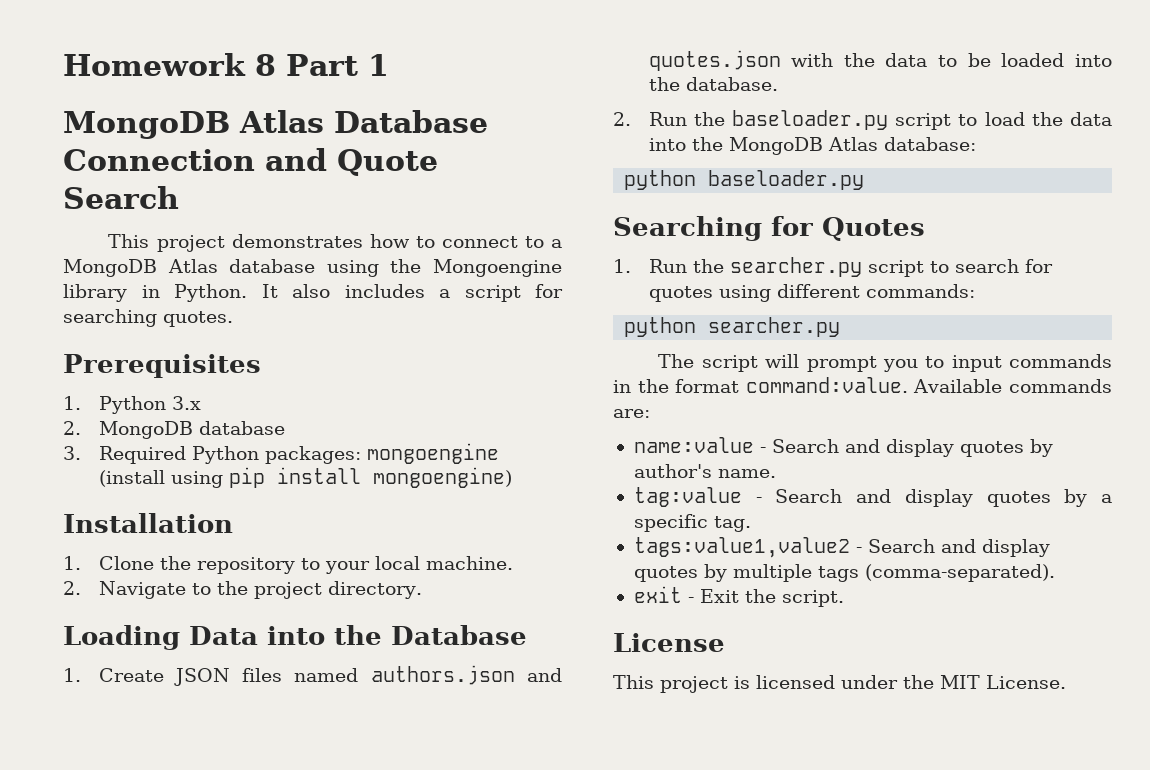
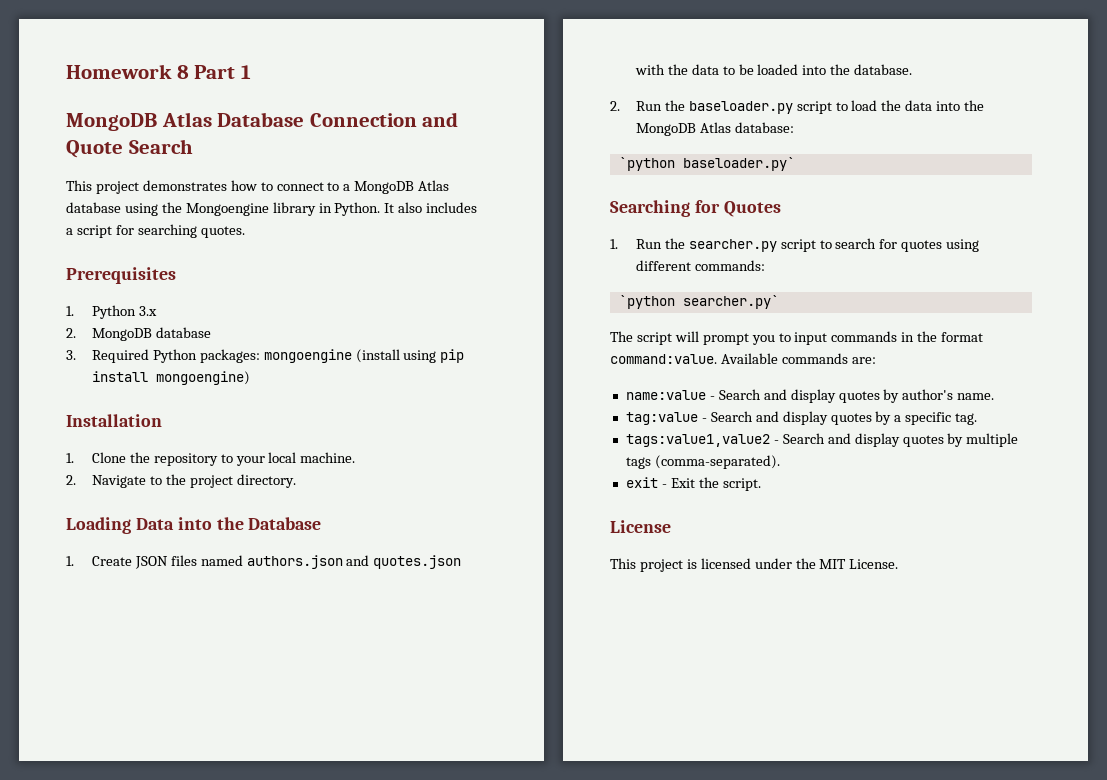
[624,170,865,190] python baseloader.py -> [618,157,795,171] `python baseloader.py`
[624,317,841,337] python searcher.py -> [618,295,779,309] `python searcher.py`

